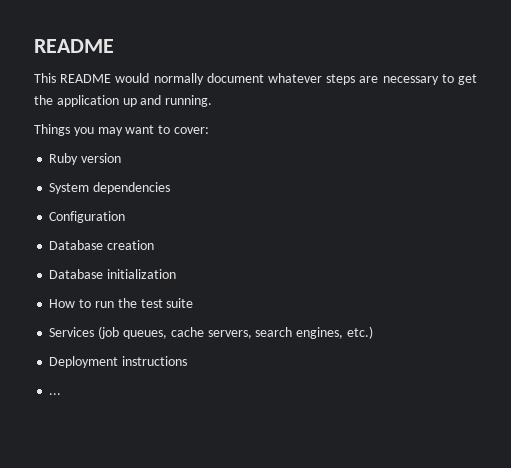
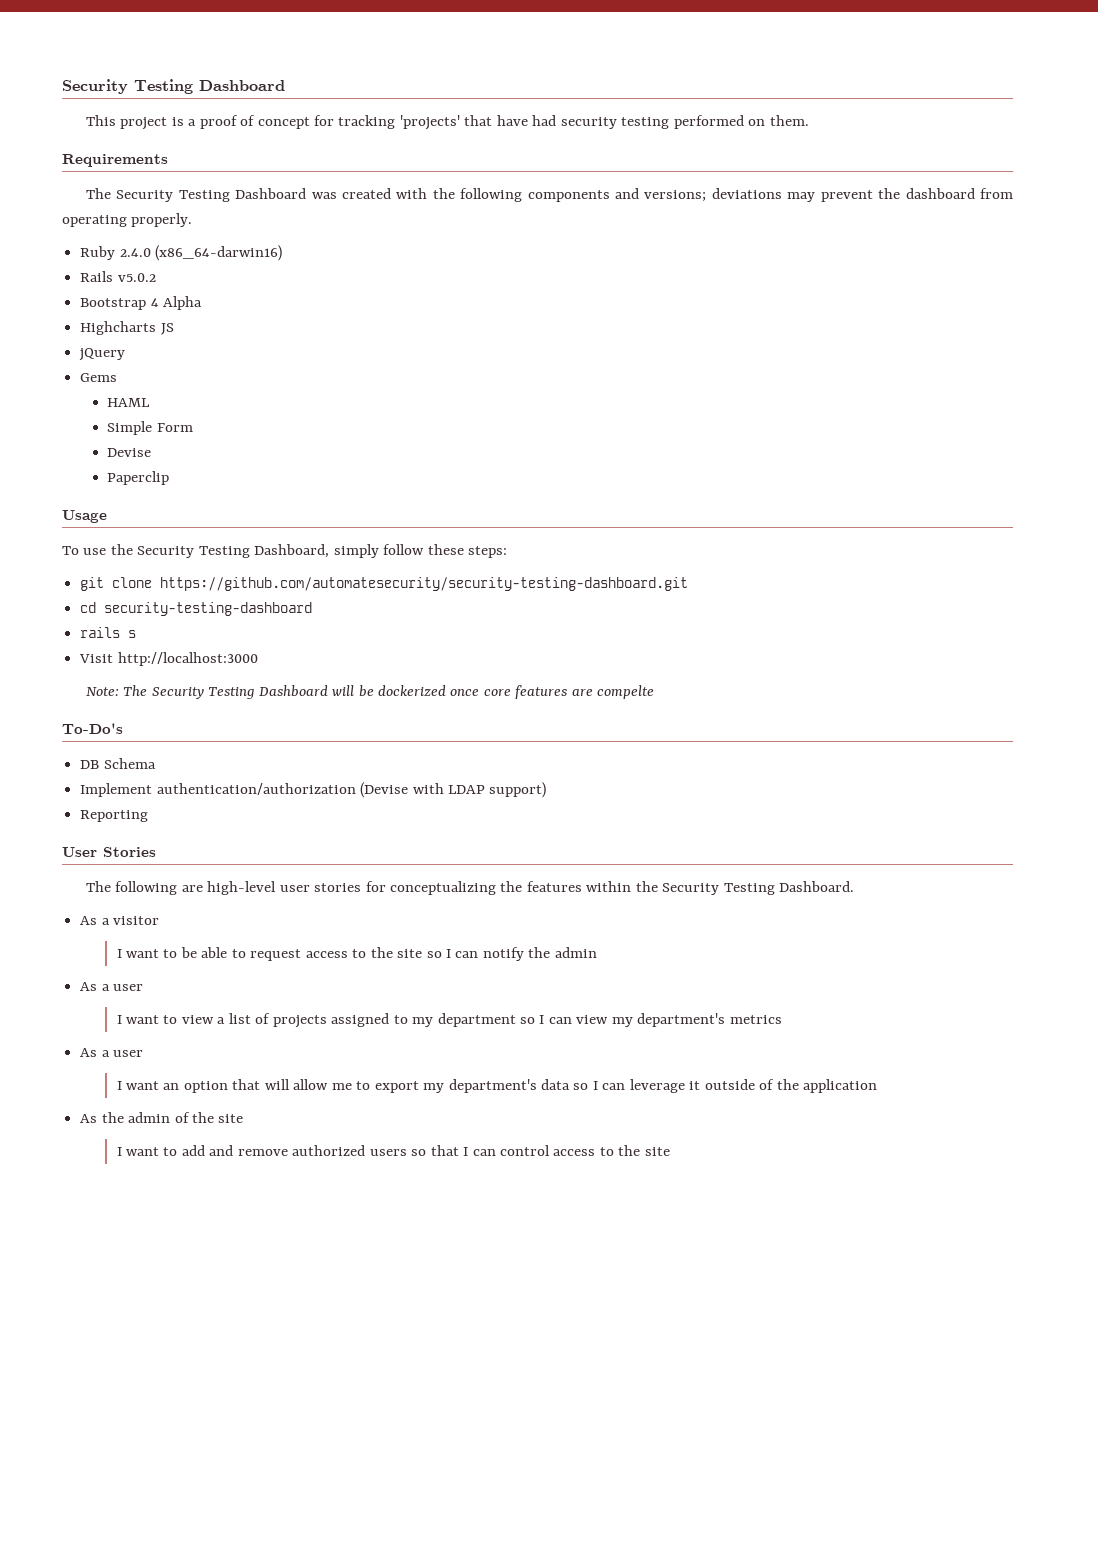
[34,39,114,53] [34,73,477,85] [34,95,213,107] [34,124,209,136] [49,153,122,165] [49,182,171,194] [49,211,126,223] [49,240,155,250] [49,269,177,279] [49,298,194,308] [49,326,373,339] [49,356,188,368] [49,393,62,395] README // This README would normally document whatever steps are necessary to get the application up and running. // Things you may want to cover: // Ruby version // System dependencies // Configuration // Database creation // Database initialization // How to run the test suite // Services (job queues, cache servers, search engines, etc.) // Deployment instructions // ... -> [62,79,285,94] [85,115,809,130] [62,154,168,167] [85,188,1013,202] [62,213,193,227] [80,245,283,261] [80,271,156,282] [80,296,203,310] [80,321,174,335] [79,348,126,361] [80,373,118,382] [107,398,151,407] [107,421,193,435] [107,448,152,457] [107,471,170,485] [62,510,107,523] [62,544,508,558] [80,577,689,591] [80,602,313,616] [80,627,137,638] [79,652,258,666] [85,685,655,699] [62,723,123,734] [80,758,156,769] [80,782,547,798] [80,810,149,822] [62,847,156,857] [85,881,855,895] [80,916,160,925] [116,947,597,961] [80,982,144,991] [116,1013,782,1028] [80,1048,144,1057] [116,1079,878,1093] [80,1112,244,1123] [116,1145,670,1156] Security Testing Dashboard // This project is a proof of concept for tracking 'projects' that have had security testing performed on them. // Requirements // The Security Testing Dashboard was created with the following components and versions; deviations may prevent the dashboard from operating properly. // Ruby 2.4.0 (x86_64-darwin16) // Rails v5.0.2 // Bootstrap 4 Alpha // Highcharts JS // jQuery // Gems // HAML // Simple Form // Devise // Paperclip // Usage // To use the Security Testing Dashboard, simply follow these steps: // git clone https://github.com/automatesecurity/security-testing-dashboard.git // cd security-testing-dashboard // rails s // Visit http://localhost:3000 // Note: The Security Testing Dashboard will be dockerized once core features are compelte // To-Do's // DB Schema // Implement authentication/authorization (Devise with LDAP support) // Reporting // User Stories // The following are high-level user stories for conceptualizing the features within the Security Testing Dashboard. // As a visitor // I want to be able to request access to the site so I can notify the admin // As a user // I want to view a list of projects assigned to my department so I can view my department's metrics // As a user // I want an option that will allow me to export my department's data so I can leverage it outside of the application // As the admin of the site // I want to add and remove authorized users so that I can control access to the site

